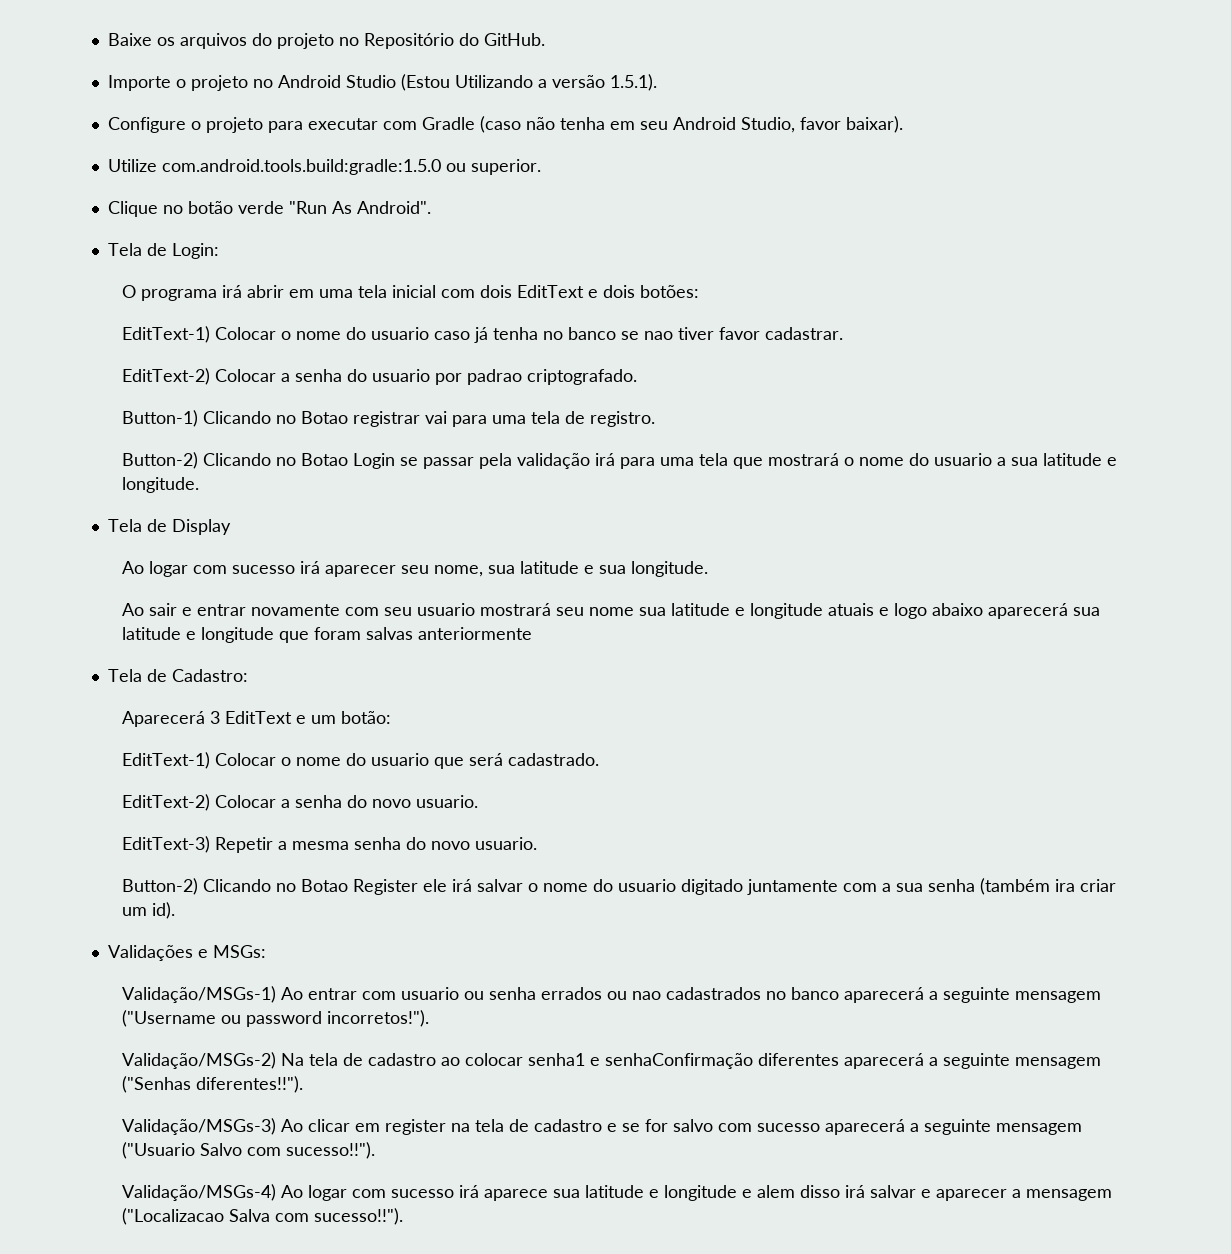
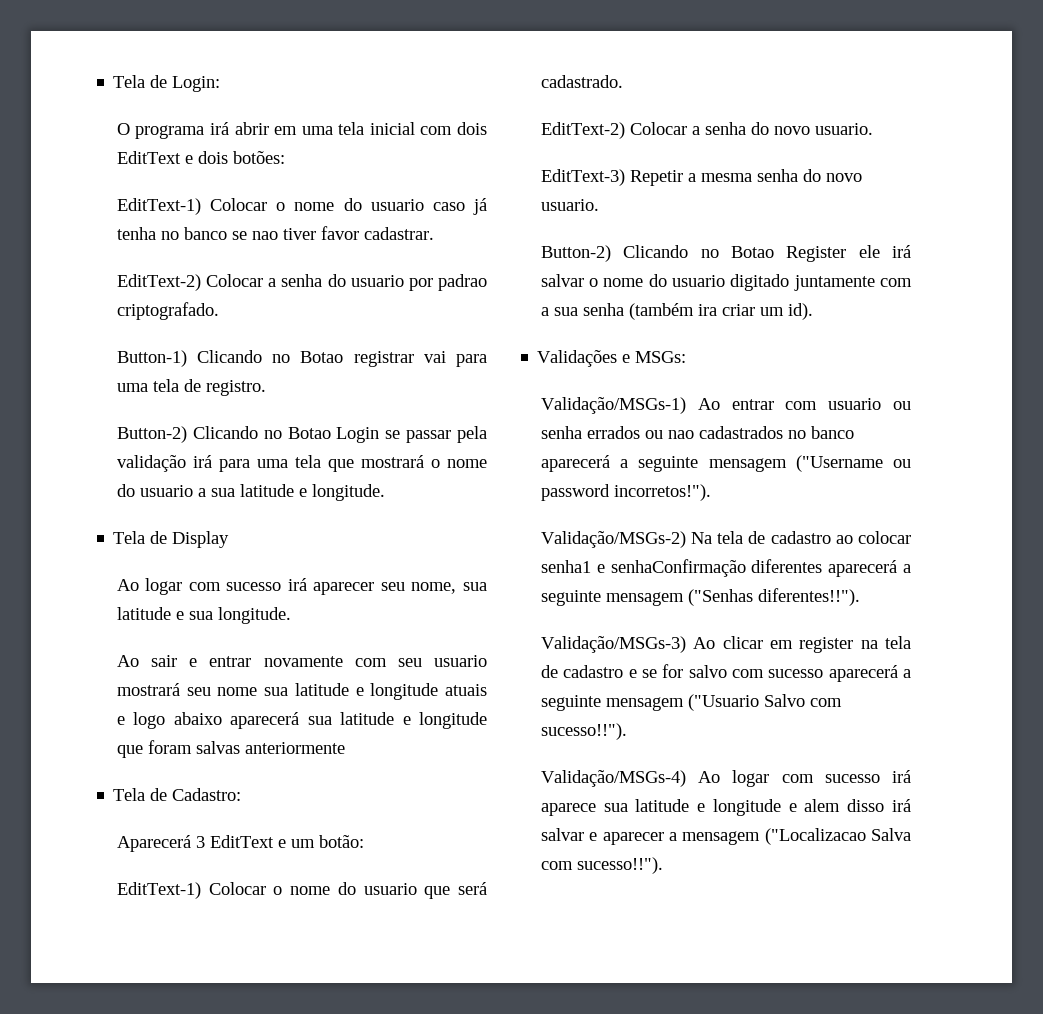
[107,33,545,49] [107,74,657,91] [107,116,903,133] [107,159,541,175] [107,201,431,217] Baixe os arquivos do projeto no Repositório do GitHub. // Importe o projeto no Android Studio (Estou Utilizando a versão 1.5.1). // Configure o projeto para executar com Gradle (caso não tenha em seu Android Studio, favor baixar). // Utilize com.android.tools.build:gradle:1.5.0 ou superior. // Clique no botão verde "Run As Android". // -> (113, 81) none

